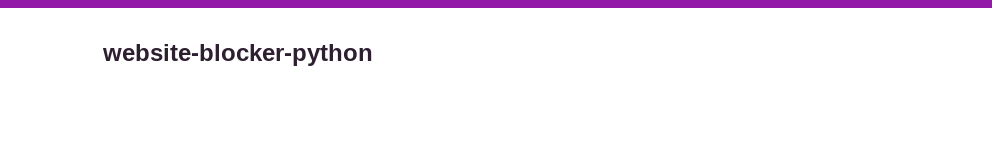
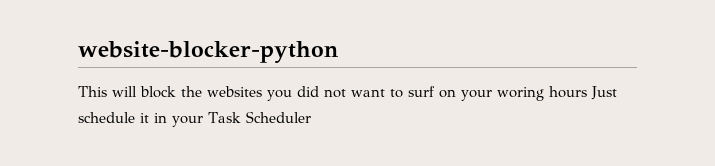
(373, 55) none -> [78,86,617,101] [78,111,311,127] // This will block the websites you did not want to surf on your woring hours Just schedule it in your Task Scheduler

